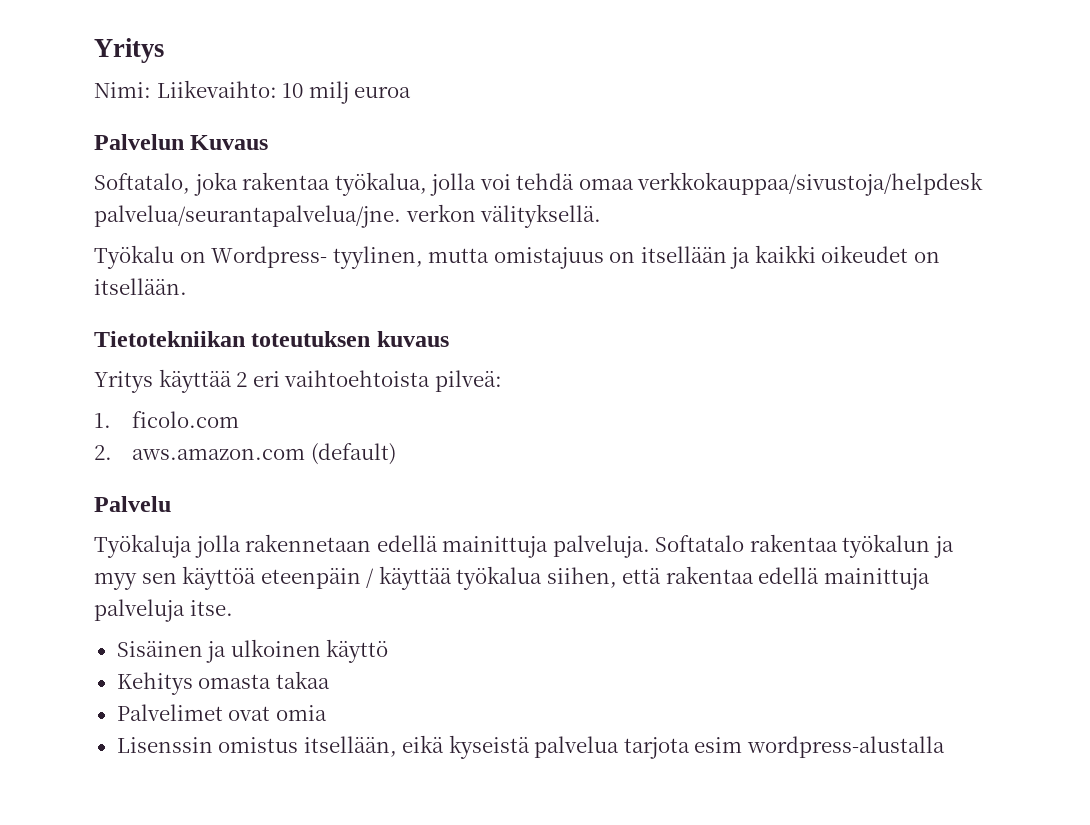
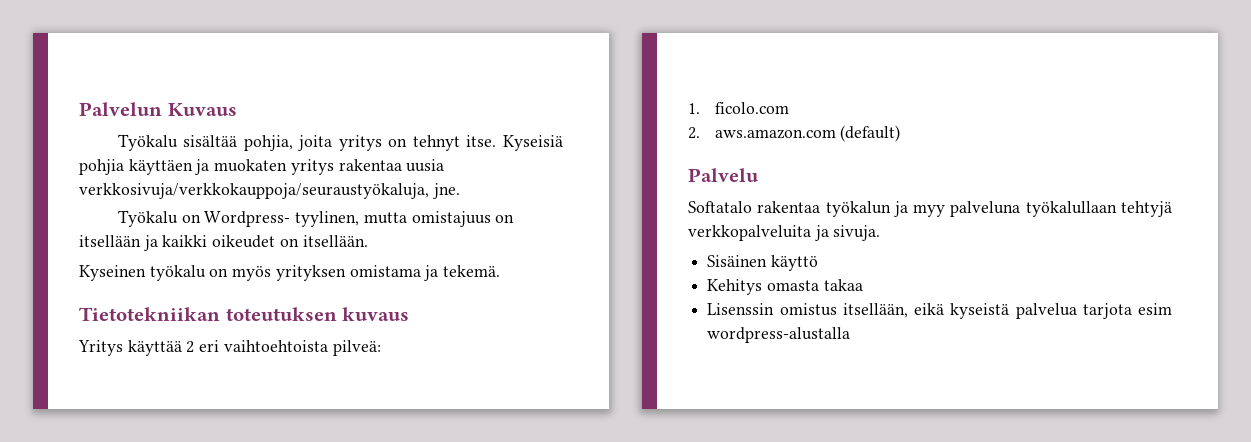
[94,38,164,63] [94,80,412,104] [94,134,269,150] [94,172,984,196] [94,204,602,228] Yritys // Nimi: Liikevaihto: 10 milj euroa // Palvelun Kuvaus // Softatalo, joka rakentaa työkalua, jolla voi tehdä omaa verkkokauppaa/sivustoja/helpdesk palvelua/seurantapalvelua/jne. verkon välityksellä. -> [79,102,237,116] [117,134,563,151] [79,159,445,175] [79,183,460,199] Palvelun Kuvaus // Työkalu sisältää pohjia, joita yritys on tehnyt itse. Kyseisiä pohjia käyttäen ja muokaten yritys rakentaa uusia verkkosivuja/verkkokauppoja/seuraustyökaluja, jne.
(187, 286) none -> [79,265,501,281] // Kyseinen työkalu on myös yrityksen omistama ja tekemä.
[94,534,650,558] Työkaluja jolla rakennetaan edellä mainittuja palveluja. -> (758, 175) none
[141,566,930,590] [94,599,233,622] sen käyttöä eteenpäin / käyttää työkalua siihen, että rakentaa edellä mainittuja palveluja itse. -> [950,201,1172,217] [688,225,881,241] palveluna työkalullaan tehtyjä verkkopalveluita ja sivuja.
[206,639,321,663] ja ulkoinen -> (768, 261) none
[116,704,327,721] // Palvelimet ovat omia -> (863, 285) none

